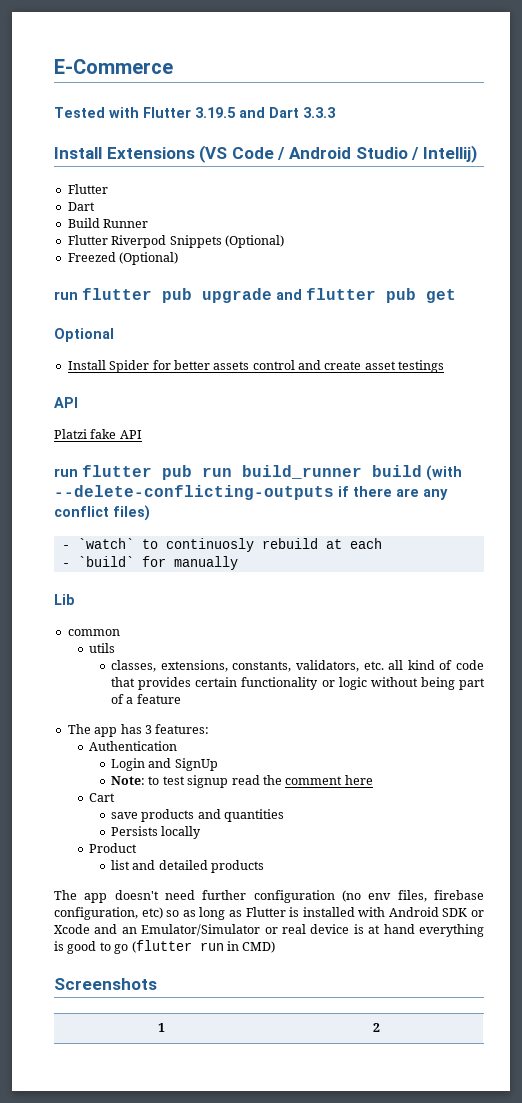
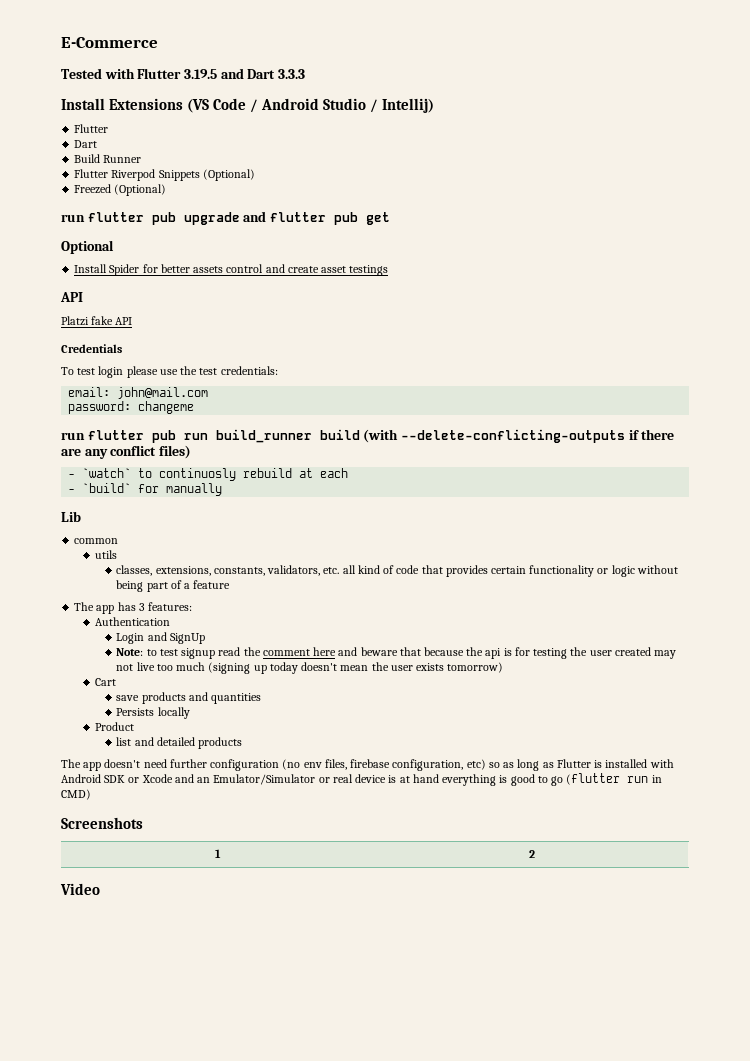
(142, 434) none -> [61,344,122,353] [61,366,278,378] [68,387,209,399] [68,401,195,414] // Credentials // To test login please use the test credentials: // email: john@mail.com // password: changeme
(373, 780) none -> [338,647,677,659] [116,662,504,674] and beware that because the api is for testing the user created may not live too much (signing up today doesn't mean the user exists tomorrow)
(380, 1027) none -> [60,883,100,895] // Video

